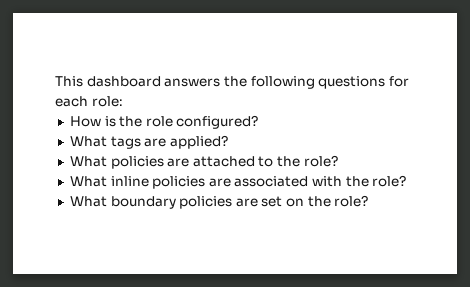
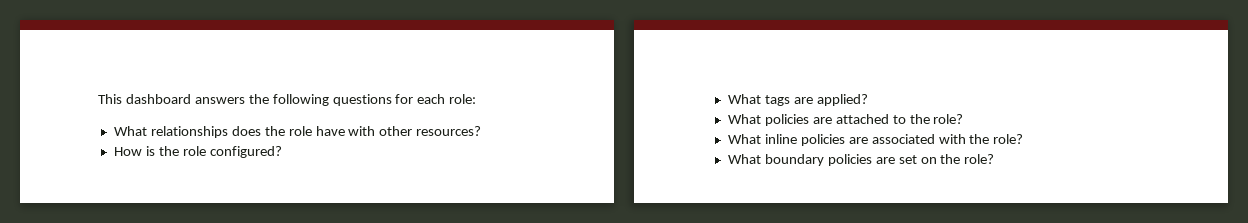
(123, 101) none -> [113,126,482,138] // What relationships does the role have with other resources?

